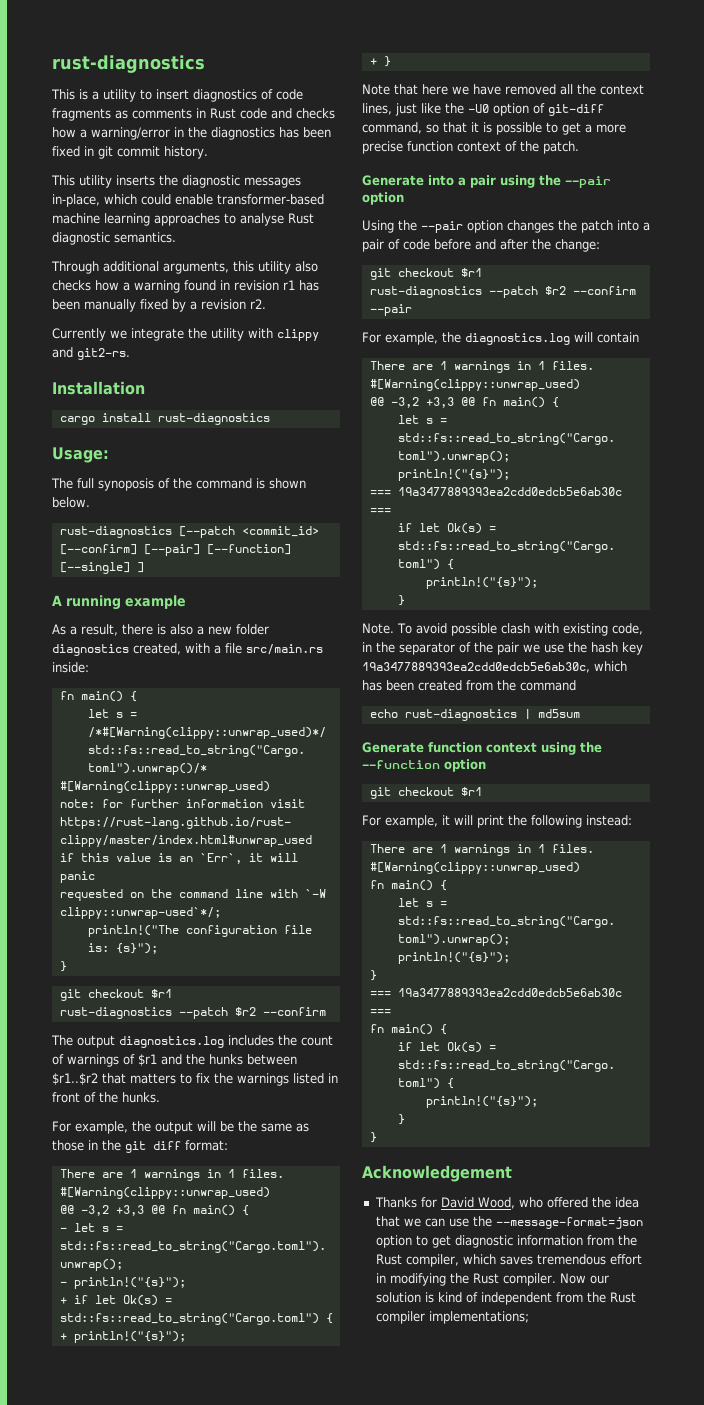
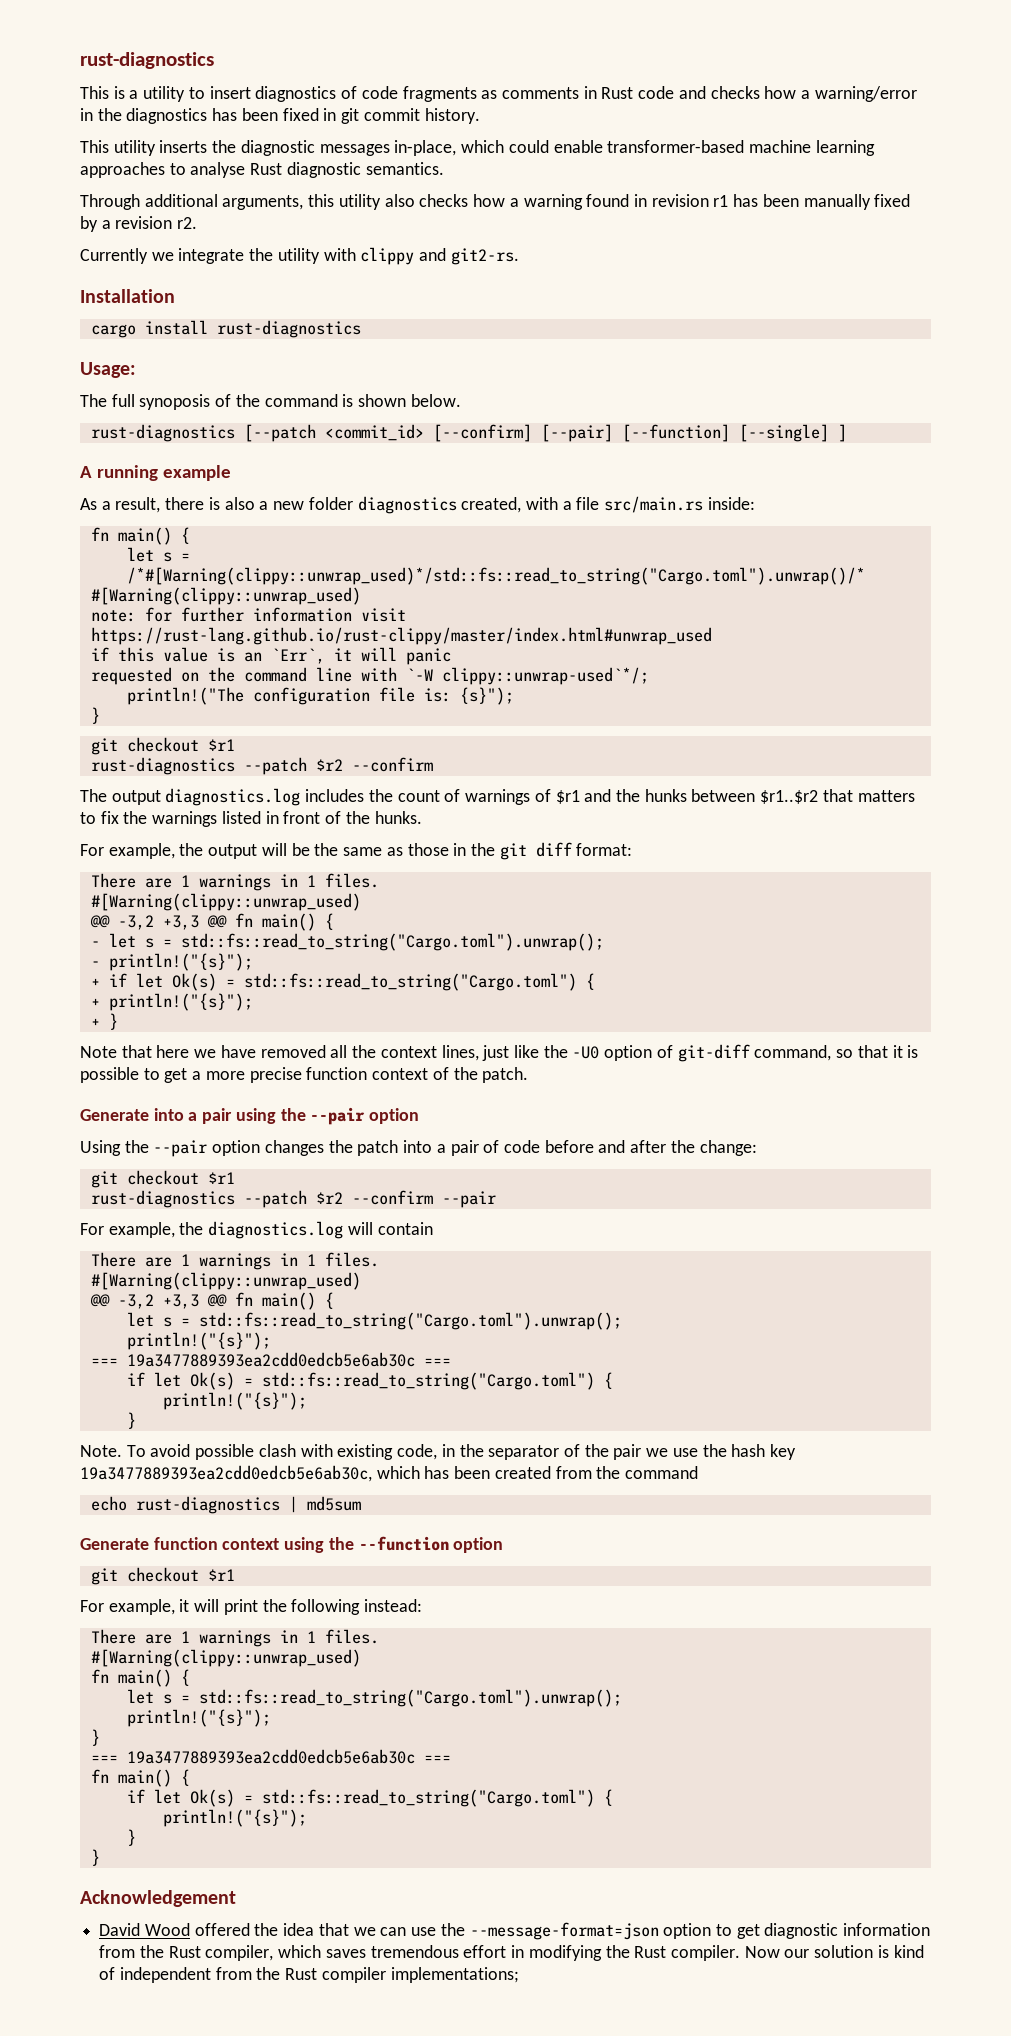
[374,1197,543,1209] Thanks for David Wood, who -> [99,1923,190,1936] David Wood

